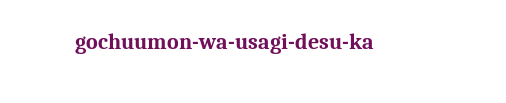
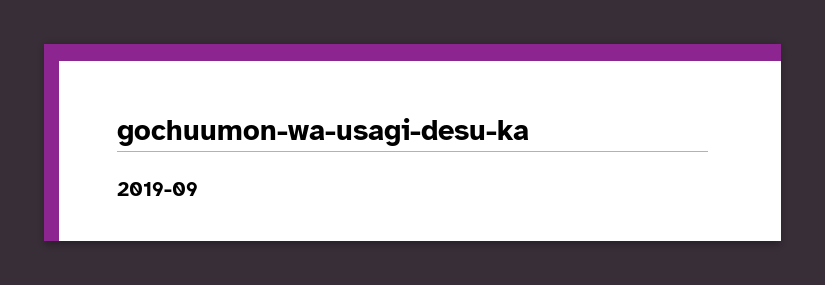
(374, 43) none -> [117,182,198,196] // 2019-09

